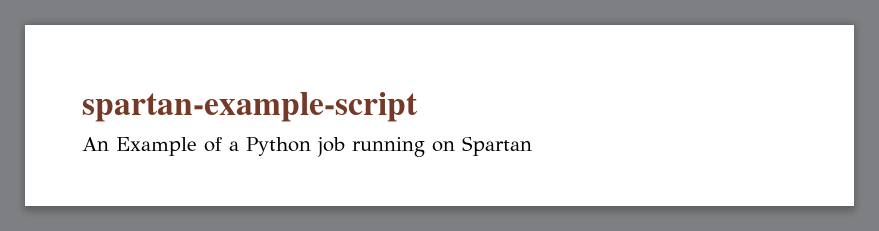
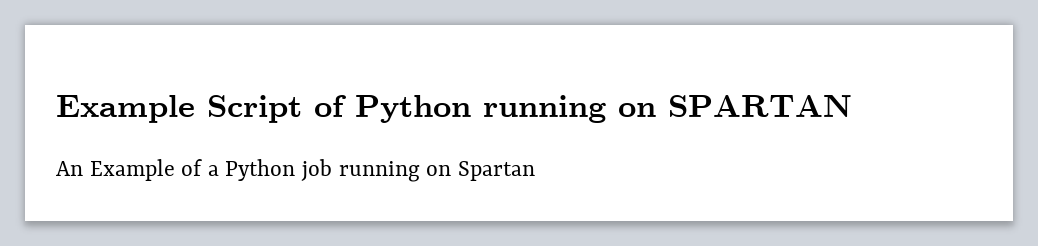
[82,92,418,122] spartan-example-script -> [56,95,852,123] Example Script of Python running on SPARTAN

